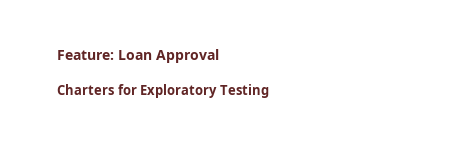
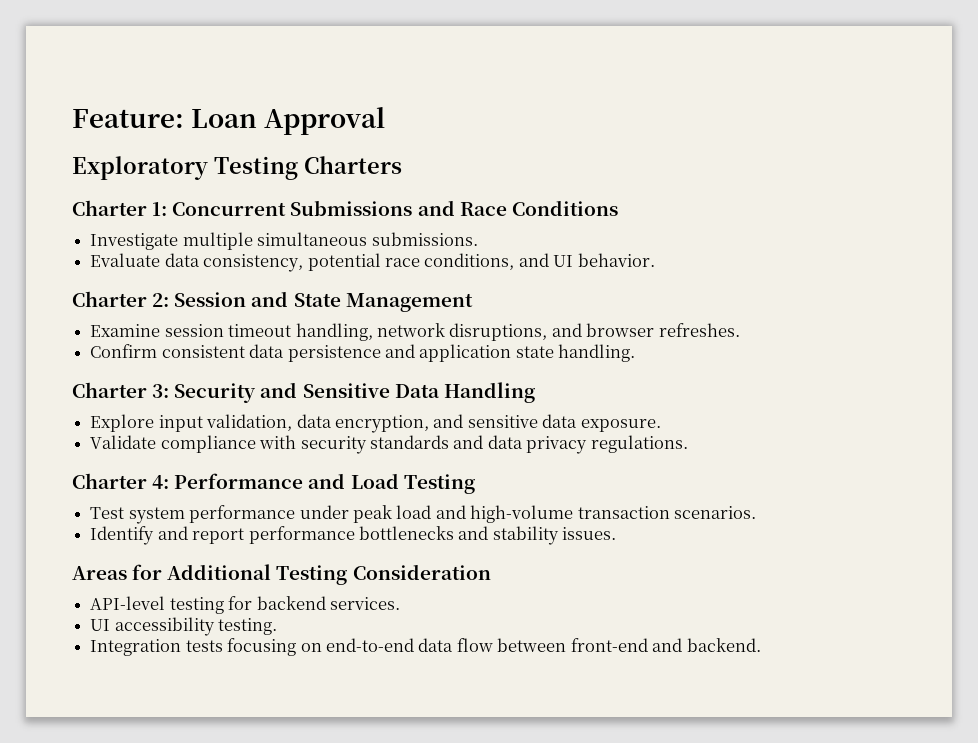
[57,84,269,98] Charters for Exploratory Testing -> [72,156,402,180] [72,200,618,216] [90,232,478,250] [90,253,655,272] [72,291,473,312] [90,323,740,341] [90,344,636,362] [72,382,535,403] [90,414,661,433] [90,435,688,454] [72,473,475,494] [90,505,757,524] [90,526,617,545] [72,564,491,585] [90,596,400,614] [90,617,278,636] [90,638,761,656] Exploratory Testing Charters // Charter 1: Concurrent Submissions and Race Conditions // Investigate multiple simultaneous submissions. // Evaluate data consistency, potential race conditions, and UI behavior. // Charter 2: Session and State Management // Examine session timeout handling, network disruptions, and browser refreshes. // Confirm consistent data persistence and application state handling. // Charter 3: Security and Sensitive Data Handling // Explore input validation, data encryption, and sensitive data exposure. // Validate compliance with security standards and data privacy regulations. // Charter 4: Performance and Load Testing // Test system performance under peak load and high-volume transaction scenarios. // Identify and report performance bottlenecks and stability issues. // Areas for Additional Testing Consideration // API-level testing for backend services. // UI accessibility testing. // Integration tests focusing on end-to-end data flow between front-end and backend.

